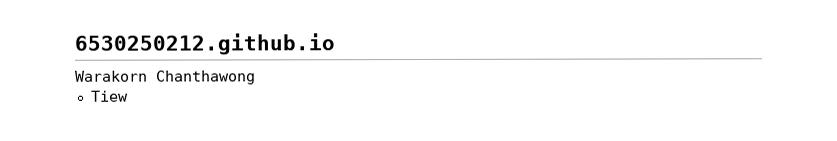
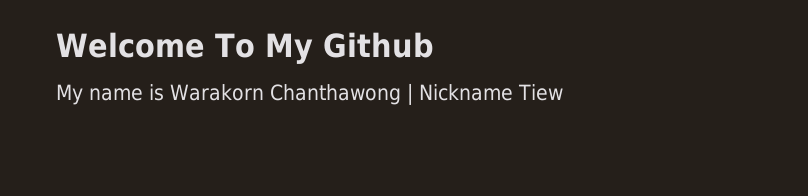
[74,33,335,55] 6530250212.github.io // -> [56,32,434,64] [56,84,164,105] Welcome To My Github // My name is
(256, 77) // -> [406,83,513,105] | Nickname

